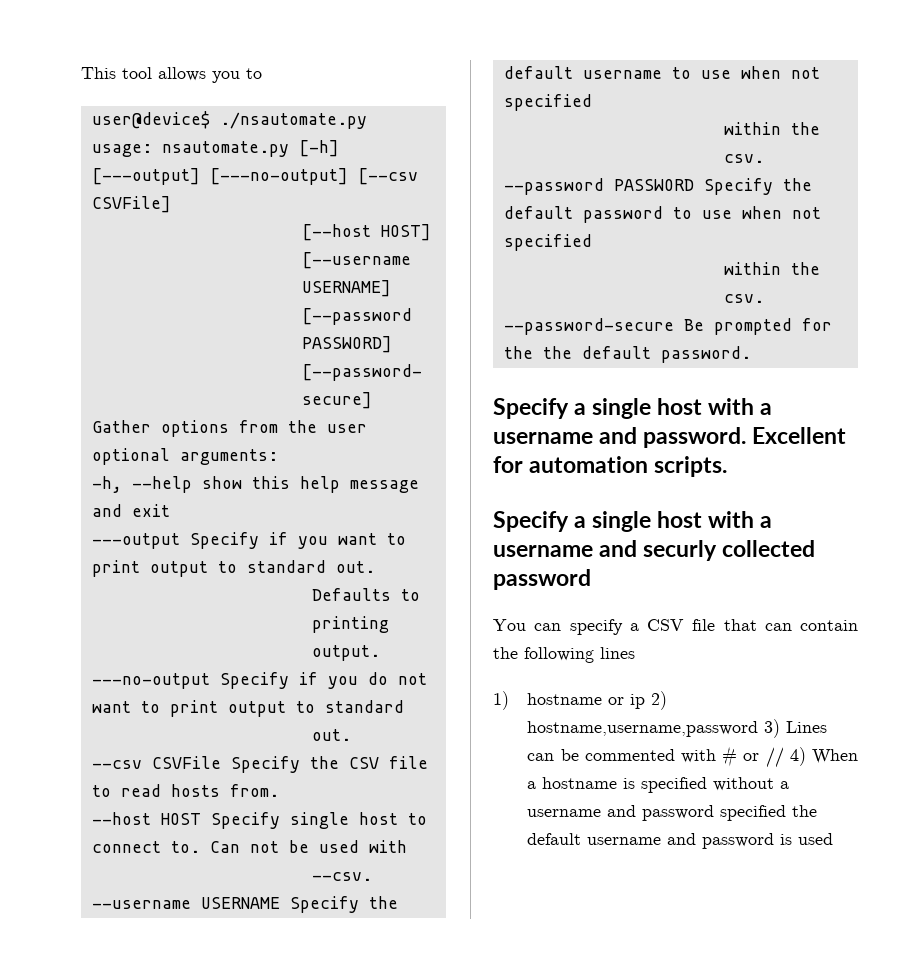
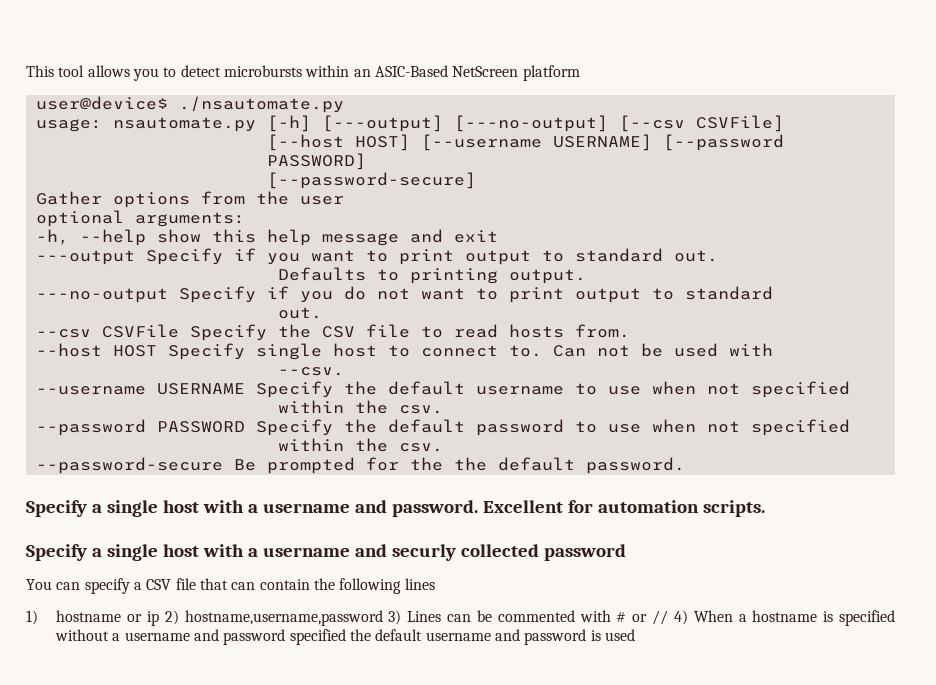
(262, 73) none -> [180,65,580,81] detect microbursts within an ASIC-Based NetScreen platform

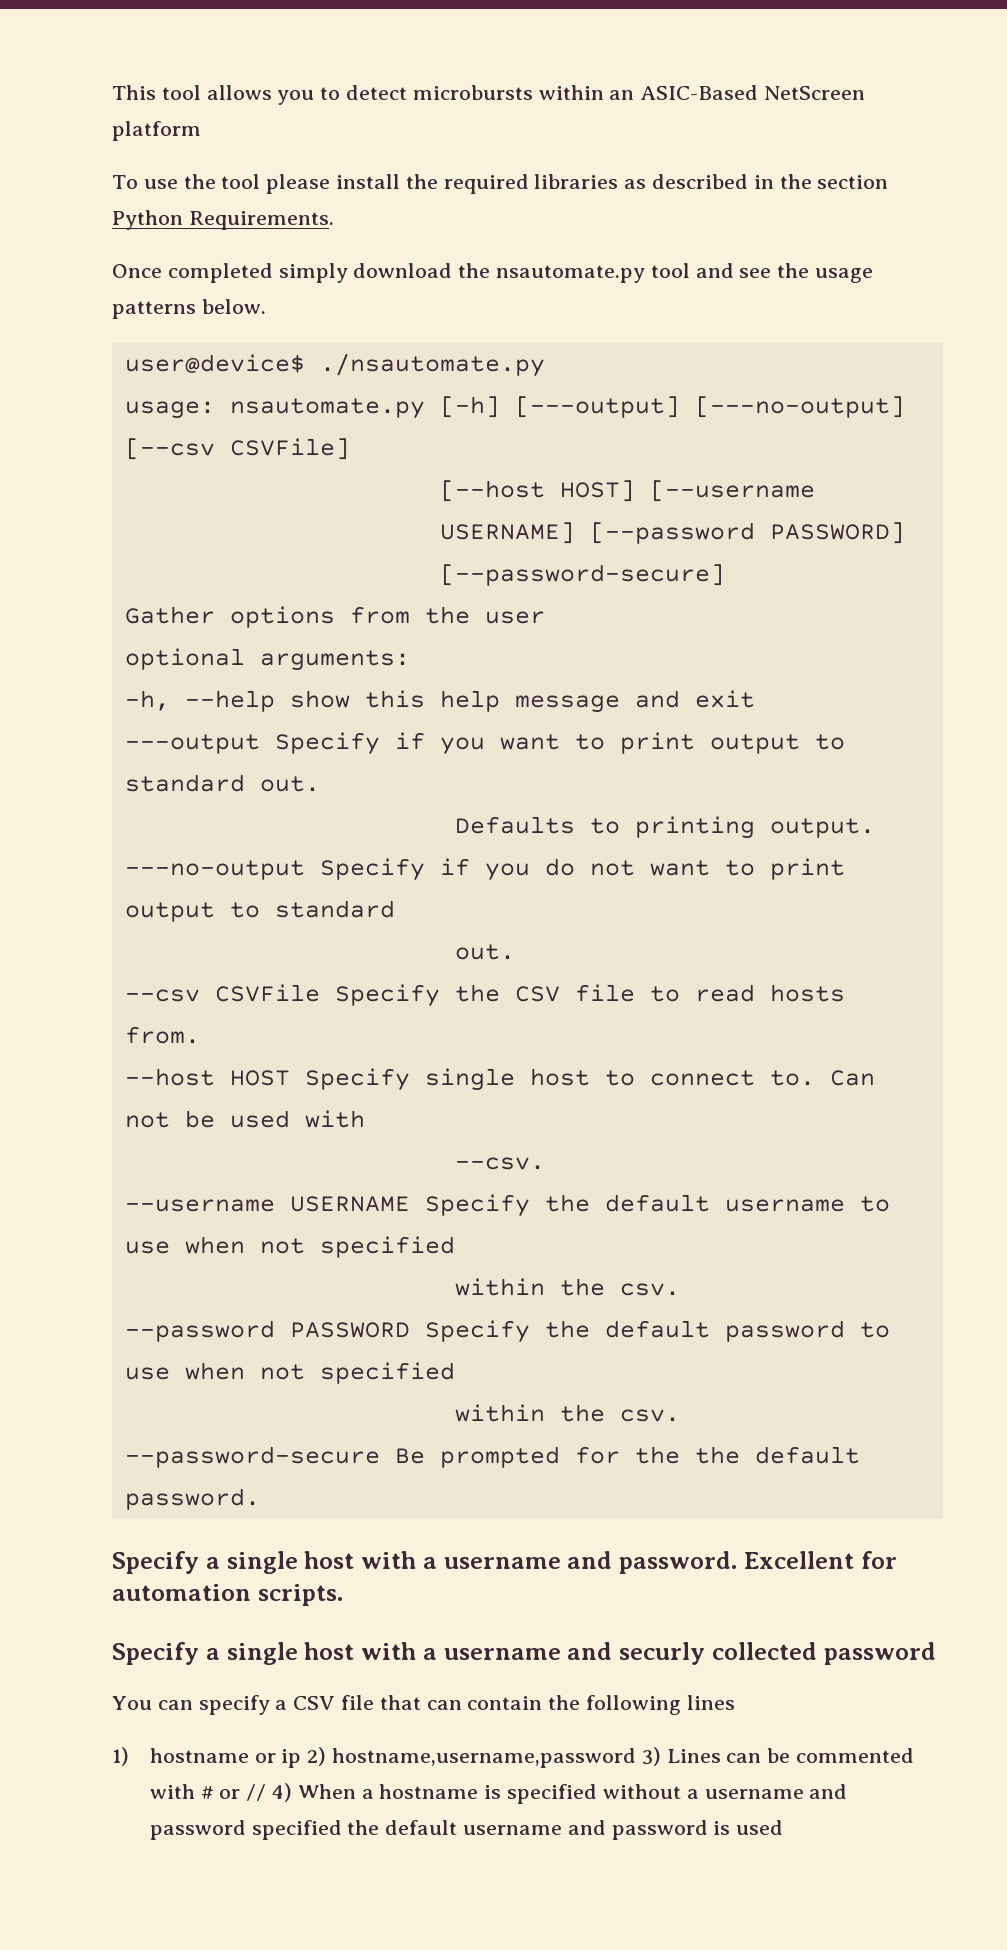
(580, 73) none -> [112,174,889,194] [112,210,334,230] [112,263,874,283] [112,299,266,319] // To use the tool please install the required libraries as described in the section Python Requirements. // Once completed simply download the nsautomate.py tool and see the usage patterns below.

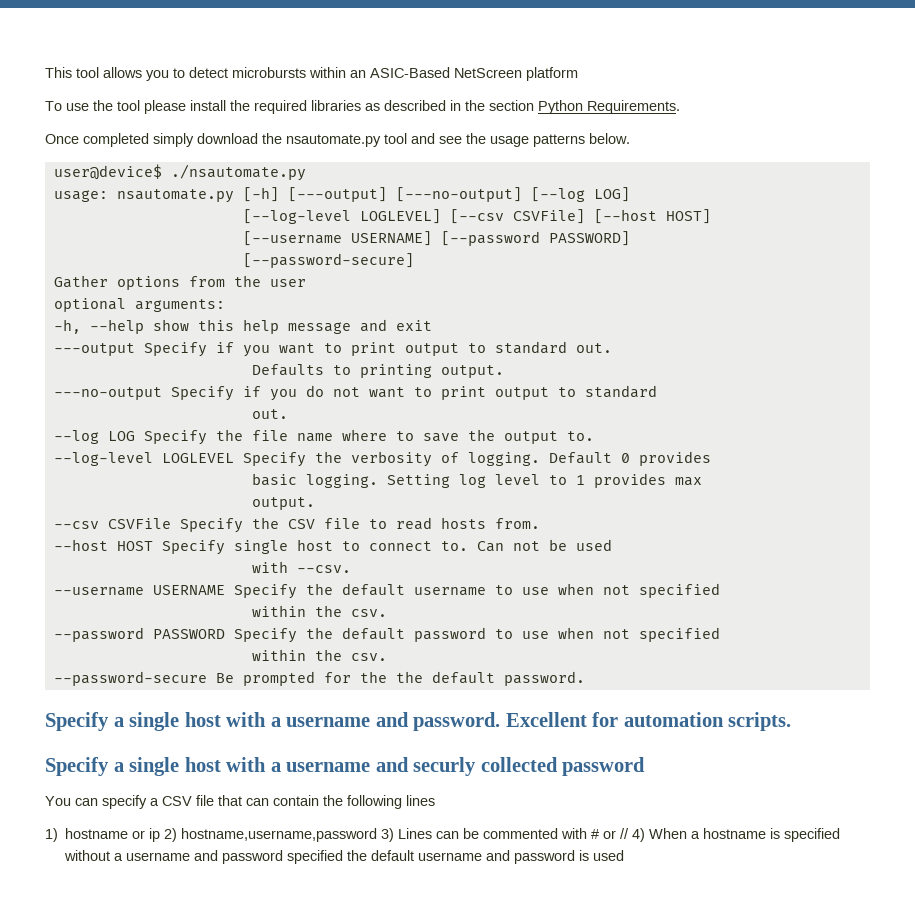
(905, 407) none -> [530,187,630,202] [242,209,441,224] [--log LOG] // [--log-level LOGLEVEL]
(350, 449) // -> (585, 216) none
(635, 491) none -> (711, 216) //
(515, 952) none -> [53,429,594,445] [53,451,711,467] [251,473,702,488] [251,497,315,510] // --log LOG Specify the file name where to save the output to. // --log-level LOGLEVEL Specify the verbosity of logging. Default 0 provides // basic logging. Setting log level to 1 provides max // output.
[304,1110,365,1128] with // -> [251,561,288,573] // with

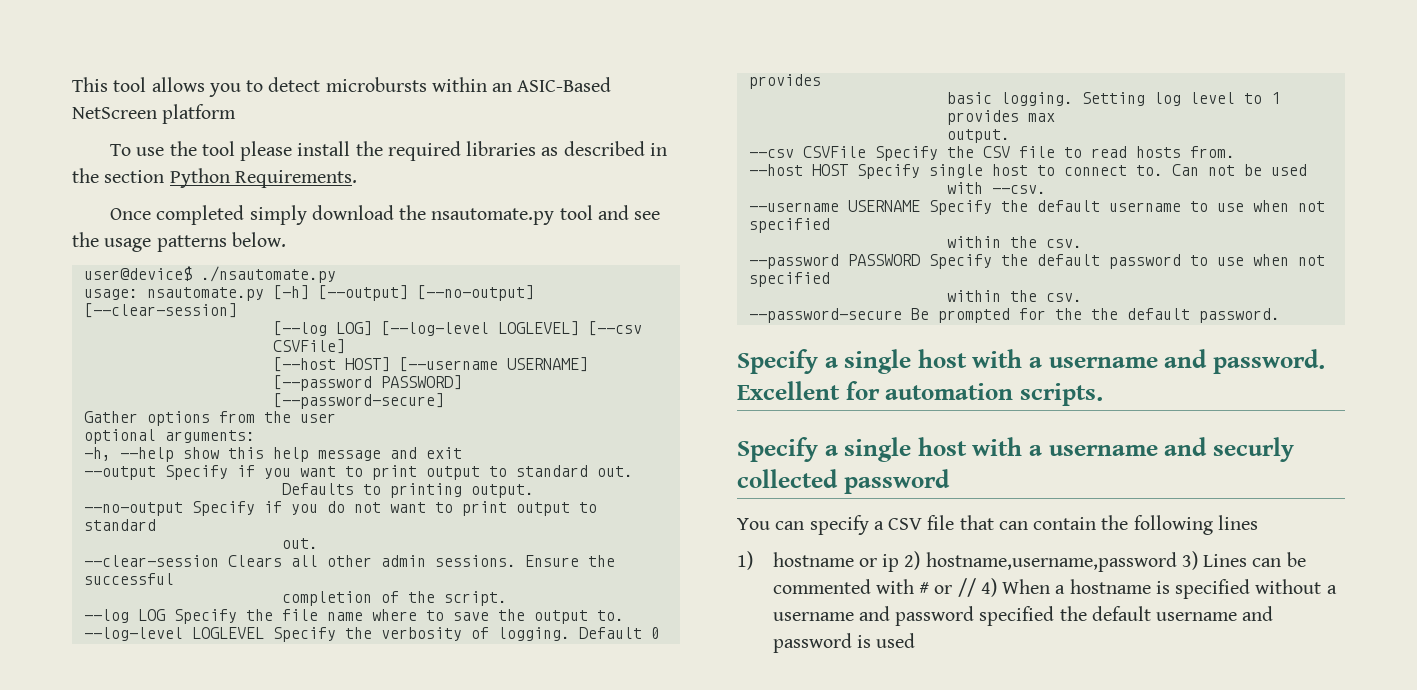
[287,187,522,202] [---output] [---no-output] -> [317,285,534,301] [83,303,237,318] [--output] [--no-output] [--clear-session] //
(630, 194) // -> (372, 328) none
(585, 216) none -> (345, 346) //
(711, 216) // -> (390, 364) none
[53,343,135,356] ---output -> [83,466,156,480] --output
[53,387,162,400] ---no-output -> [83,502,183,516] --no-output
(288, 414) none -> [83,555,615,567] [83,573,174,585] [281,591,507,606] // --clear-session Clears all other admin sessions. Ensure the successful // completion of the script.

